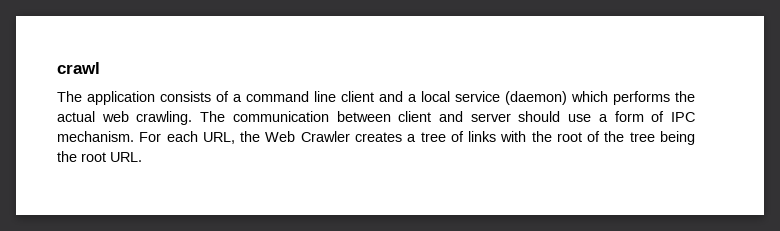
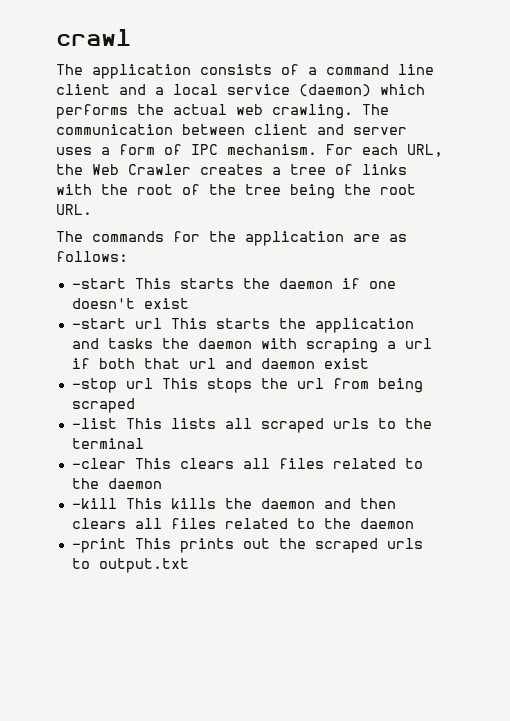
[518,111,592,122] should use -> [56,147,92,155] uses
(142, 157) none -> [56,231,407,246] [56,251,128,262] [71,278,396,289] [71,298,189,309] [71,318,414,333] [71,338,432,353] [71,358,369,369] [71,378,423,393] [71,398,135,413] [71,418,432,433] [71,438,144,449] [71,458,423,469] [71,478,162,489] [71,498,396,509] [71,518,414,529] [71,538,423,553] [71,558,189,573] // The commands for the application are as follows: // -start This starts the daemon if one doesn't exist // -start url This starts the application and tasks the daemon with scraping a url if both that url and daemon exist // -stop url This stops the url from being scraped // -list This lists all scraped urls to the terminal // -clear This clears all files related to the daemon // -kill This kills the daemon and then clears all files related to the daemon // -print This prints out the scraped urls to output.txt

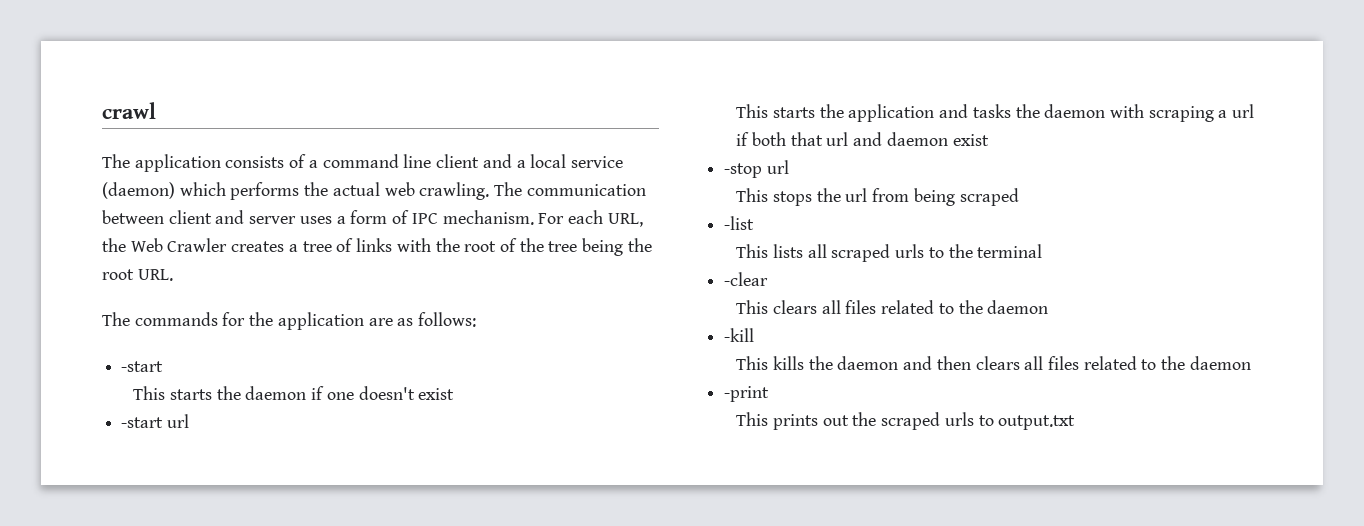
(126, 283) none -> (164, 366) //
(162, 323) none -> (189, 421) //
(153, 383) none -> (789, 167) //
(117, 423) none -> (755, 223) //
(126, 463) none -> (769, 279) //
(117, 503) none -> (755, 335) //
(126, 545) none -> (770, 394) //

